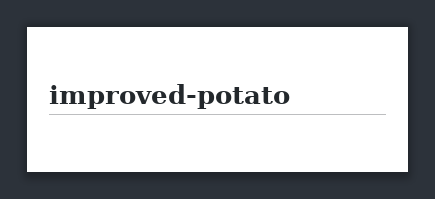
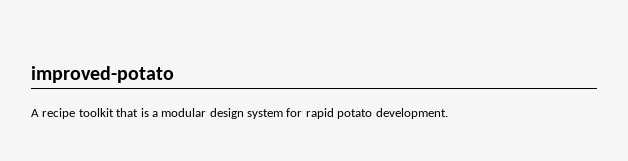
(290, 96) none -> [31,108,448,119] // A recipe toolkit that is a modular design system for rapid potato development.

